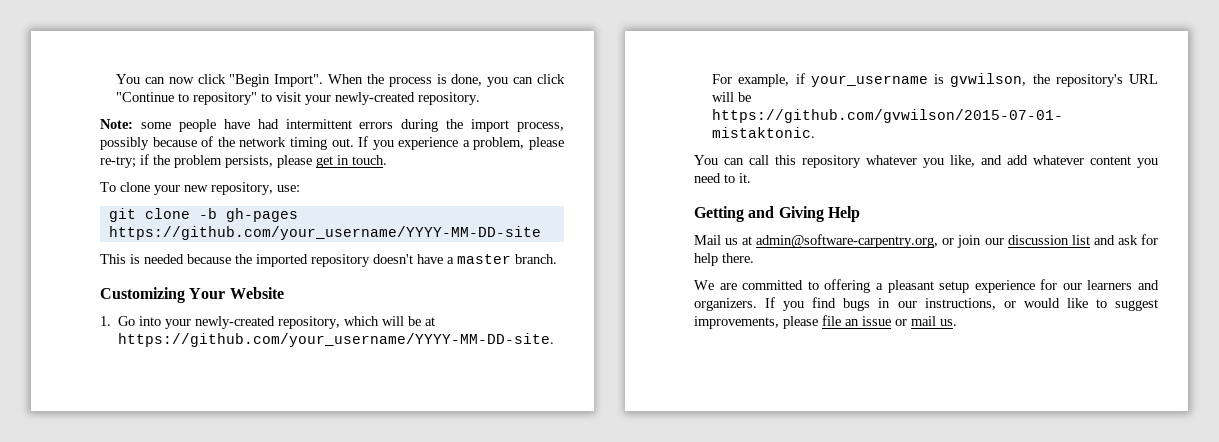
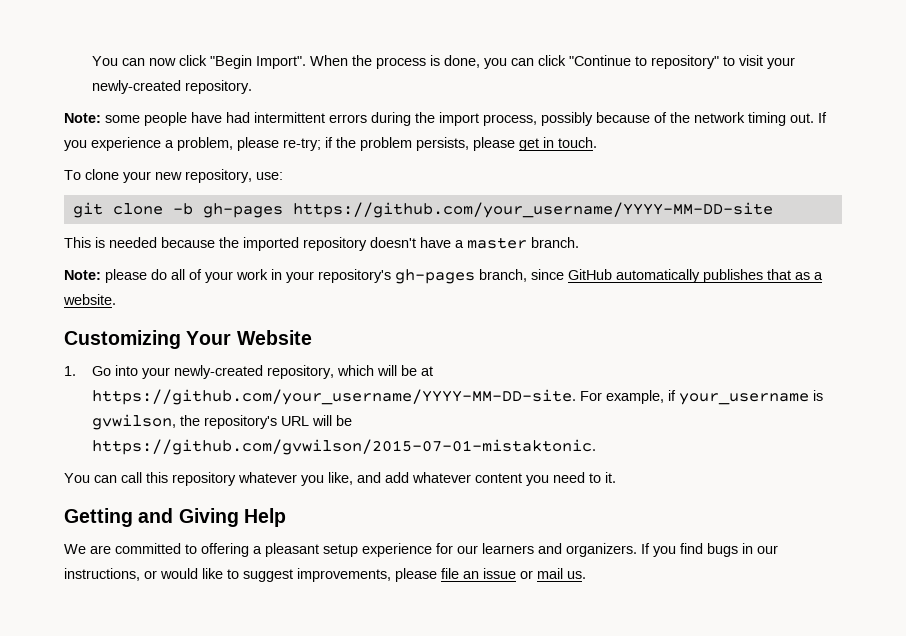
(557, 259) none -> [64,269,823,284] [63,294,116,305] // Note: please do all of your work in your repository's gh-pages branch, since GitHub automatically publishes that as a website.
[694,234,1158,248] [694,253,754,266] // Mail us at admin@software-carpentry.org, or join our discussion list and ask for help there. -> (286, 517) none

